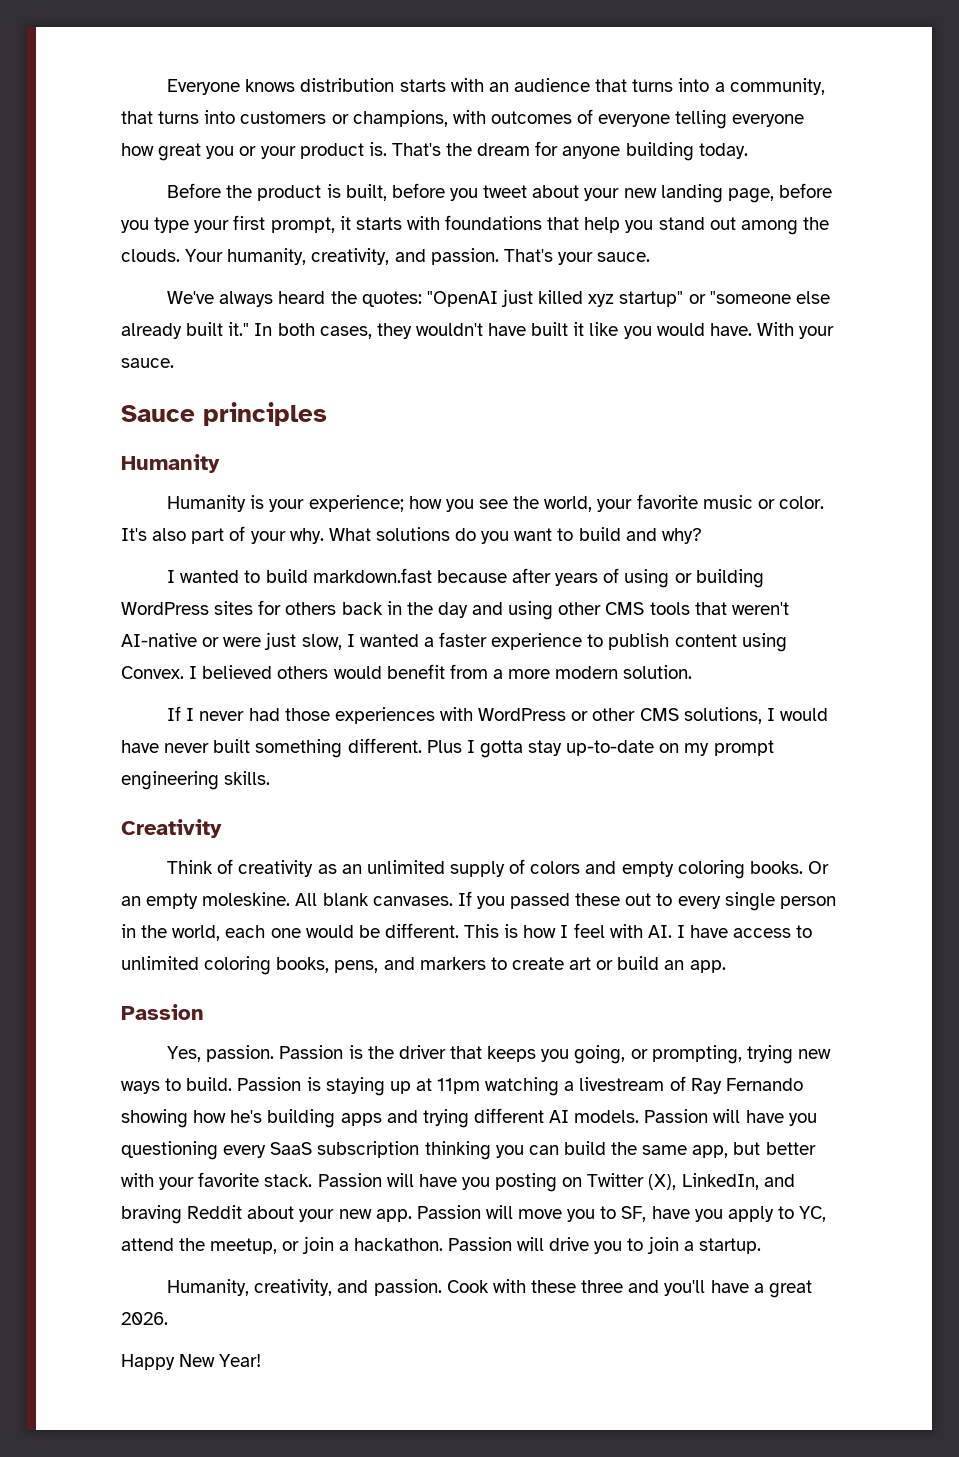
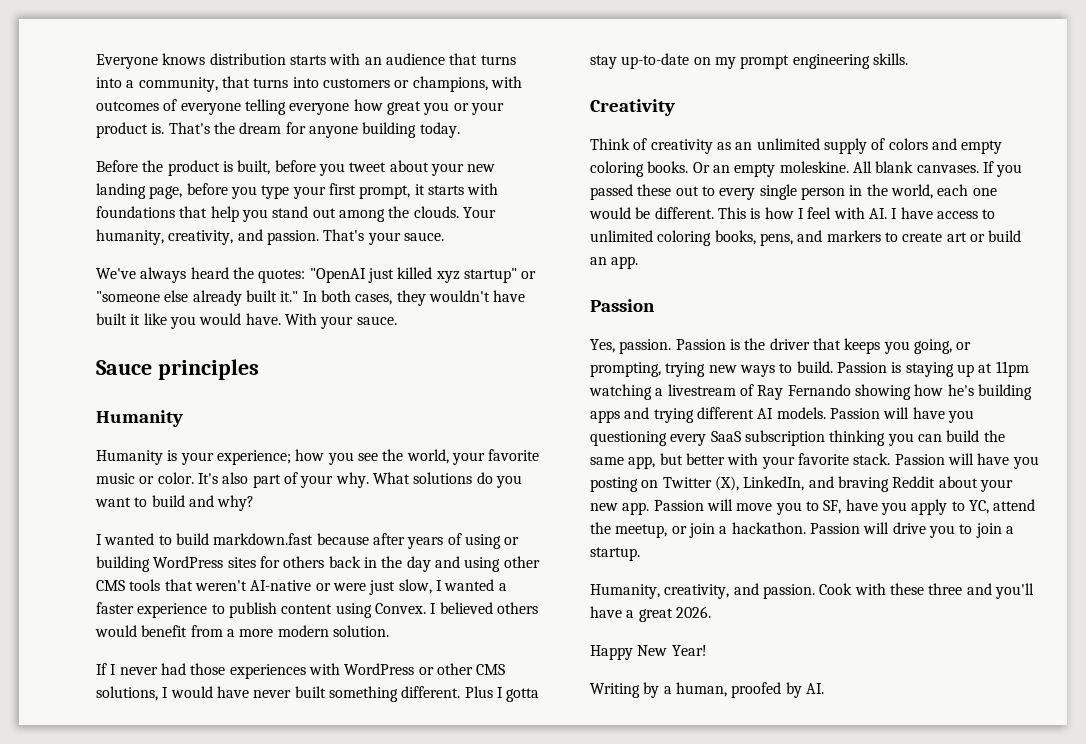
(262, 1360) none -> [590,682,824,698] // Writing by a human, proofed by AI.

